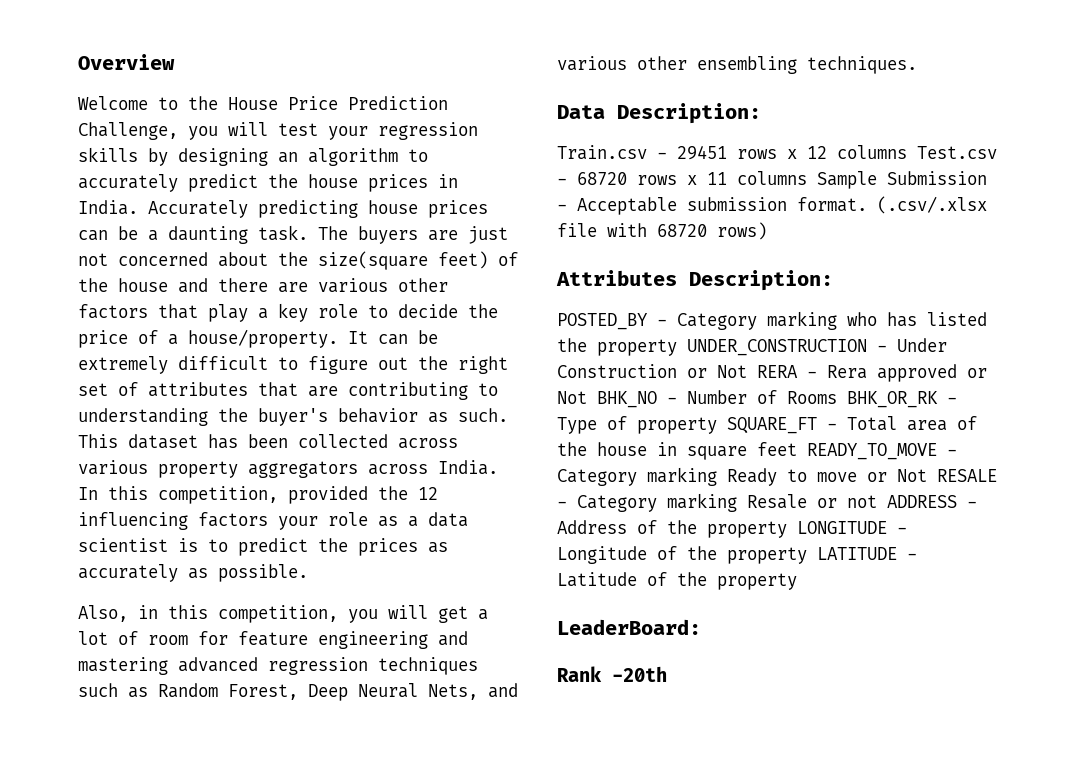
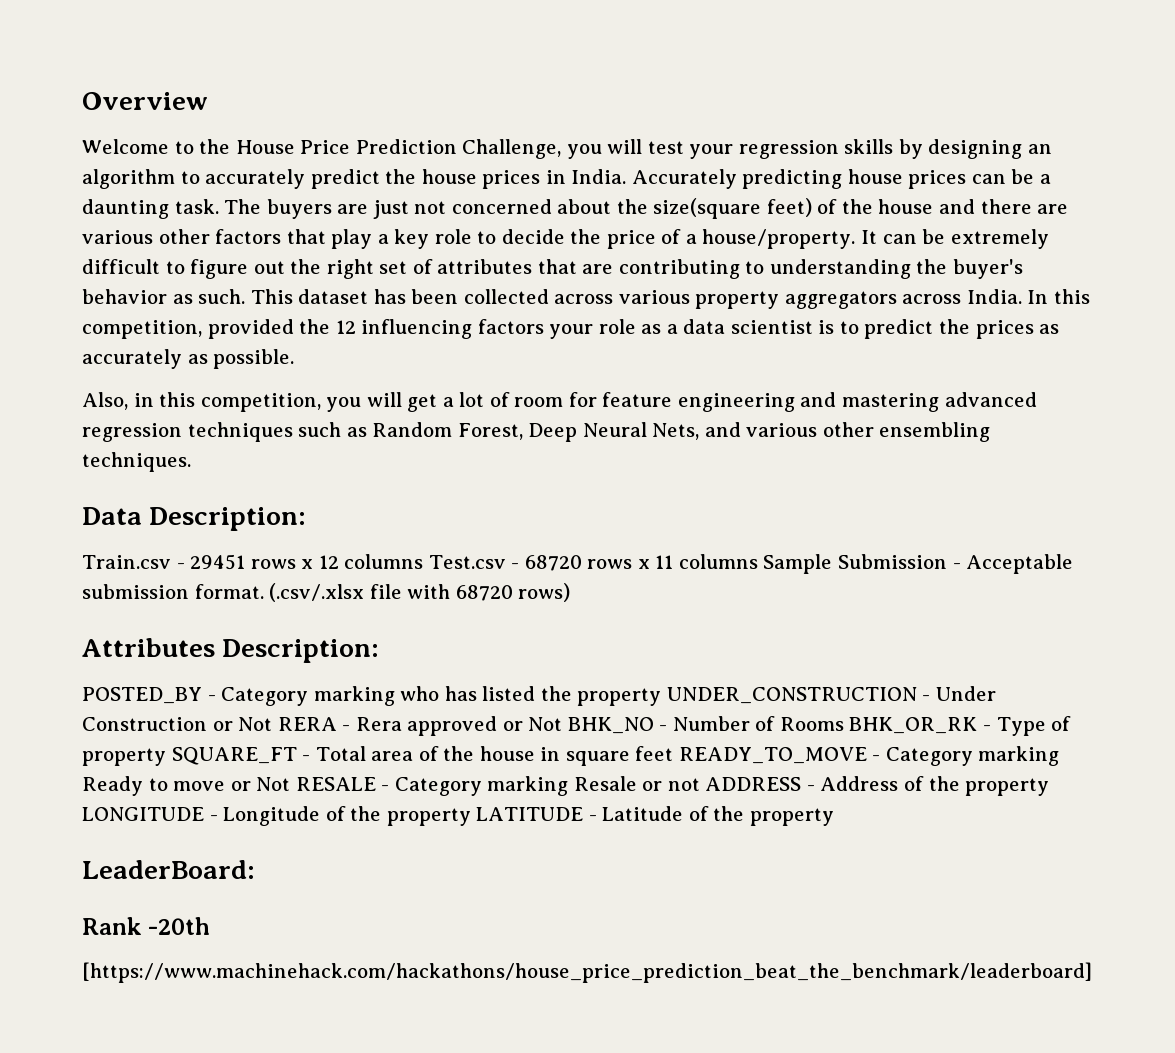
(667, 674) none -> [82,962,1092,983] // [https://www.machinehack.com/hackathons/house_price_prediction_beat_the_benchmark/leaderboard]

